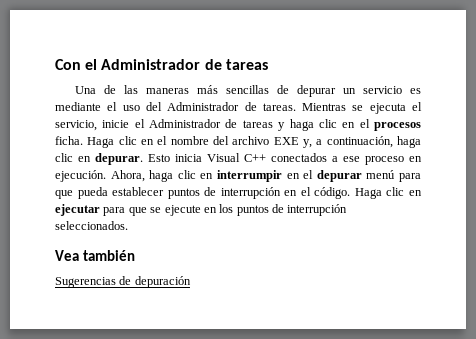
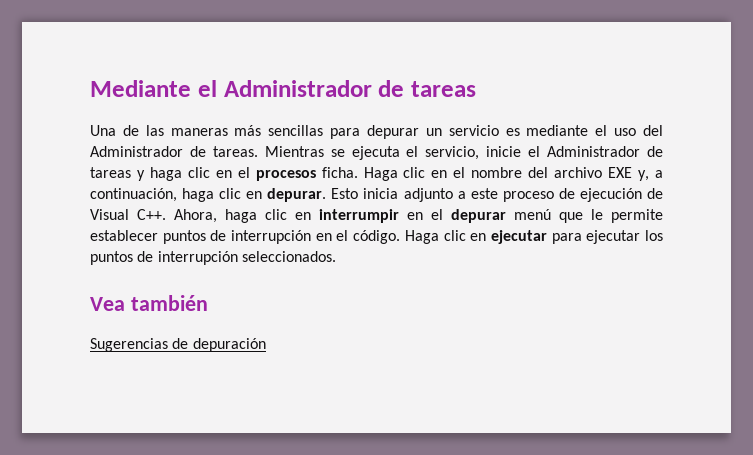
[55,59,81,70] Con -> [90,80,191,97] Mediante
[276,85,289,94] de -> [330,128,361,139] para
[207,153,422,165] [55,170,106,182] Visual C++ conectados a ese proceso en ejecución. -> [403,188,664,202] [90,209,166,220] adjunto a este proceso de ejecución de Visual C++.
[399,173,421,182] [55,187,108,199] para que pueda -> [559,209,663,223] que le permite
[128,205,217,216] que se ejecute en -> [586,230,641,244] ejecutar

